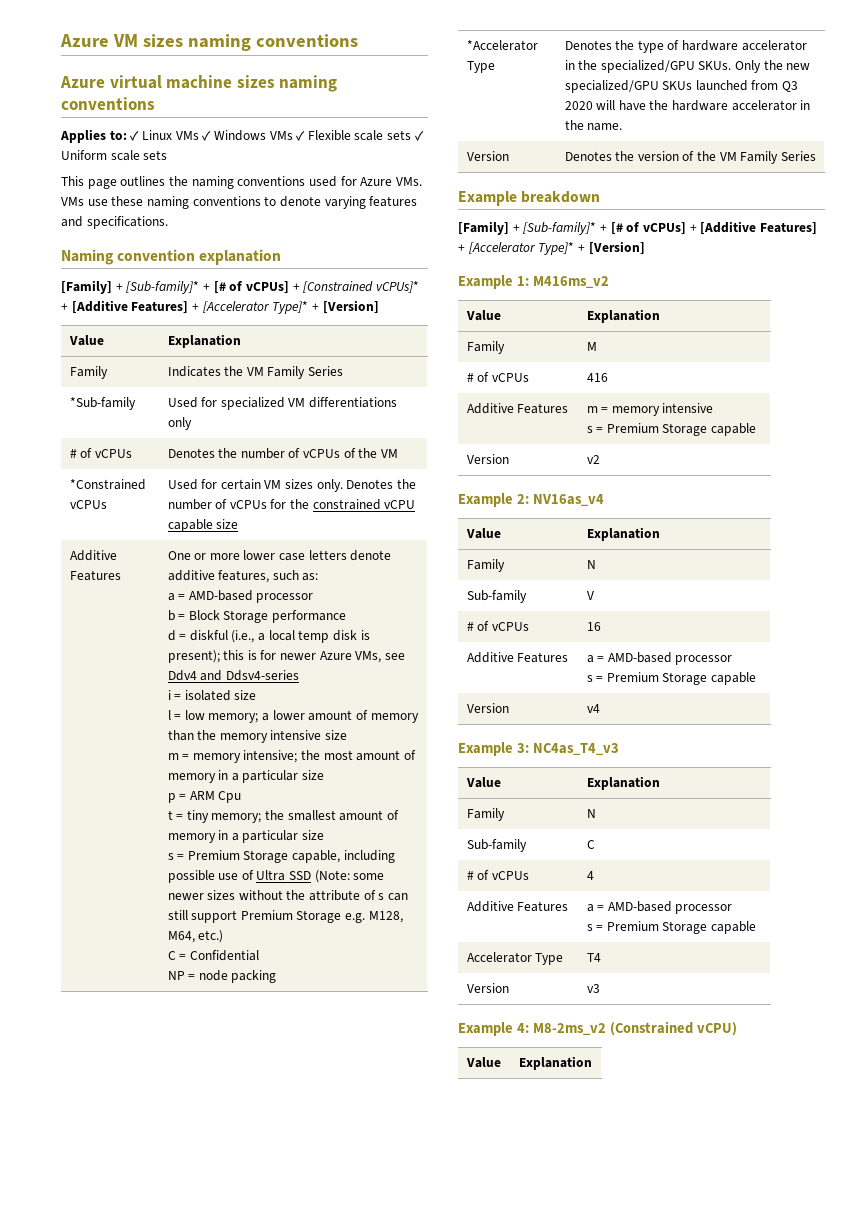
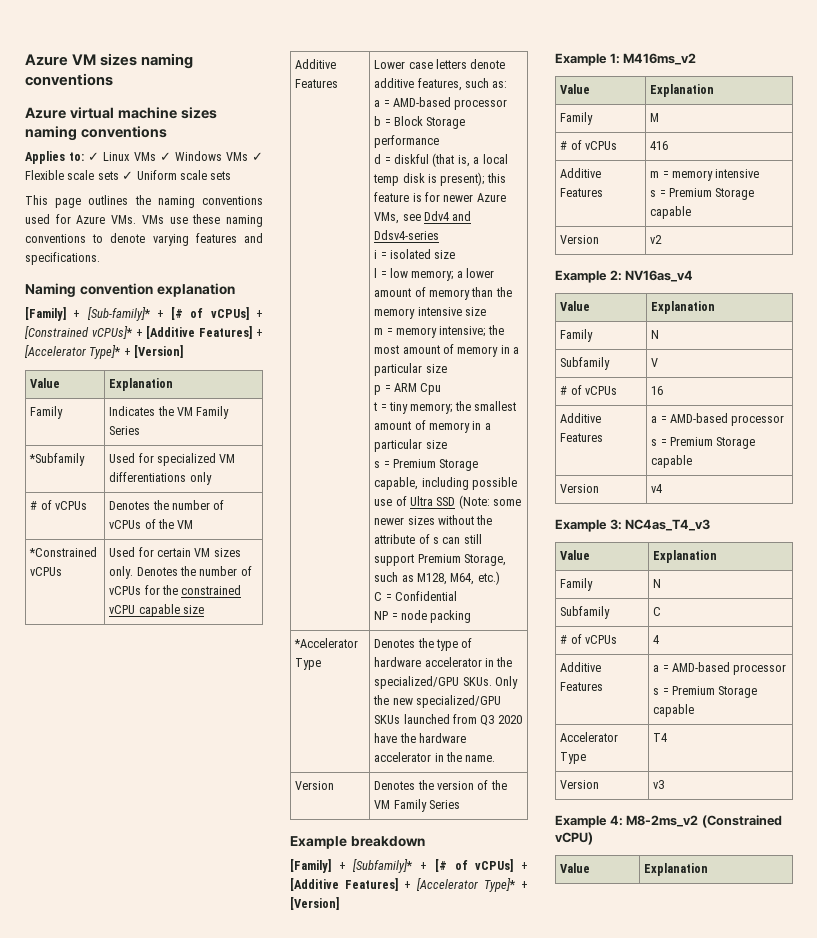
[69,397,136,410] *Sub-family -> [29,453,86,466] *Subfamily
[167,550,276,560] One or more lower -> [374,60,406,69] Lower
[231,630,255,643] (i.e., -> [432,153,470,167] (that is,
(245, 655) none -> [374,192,410,202] feature
[296,910,366,923] Storage e.g. -> [464,554,507,566] [374,572,414,582] Storage, such as
[596,100,616,110] will -> (522, 719) none
[523,222,597,235] [Sub-family]* -> [352,859,414,873] [Subfamily]*
[466,590,527,603] Sub-family -> [560,357,611,370] Subfamily
[466,839,527,852] Sub-family -> [560,606,611,619] Subfamily

